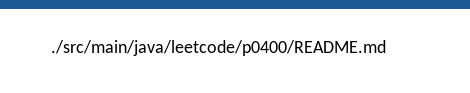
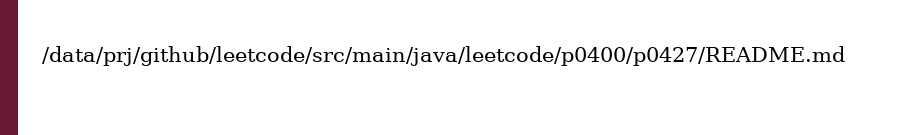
[51,40,386,56] ./src/main/java/leetcode/p0400/README.md -> [42,46,845,66] /data/prj/github/leetcode/src/main/java/leetcode/p0400/p0427/README.md

